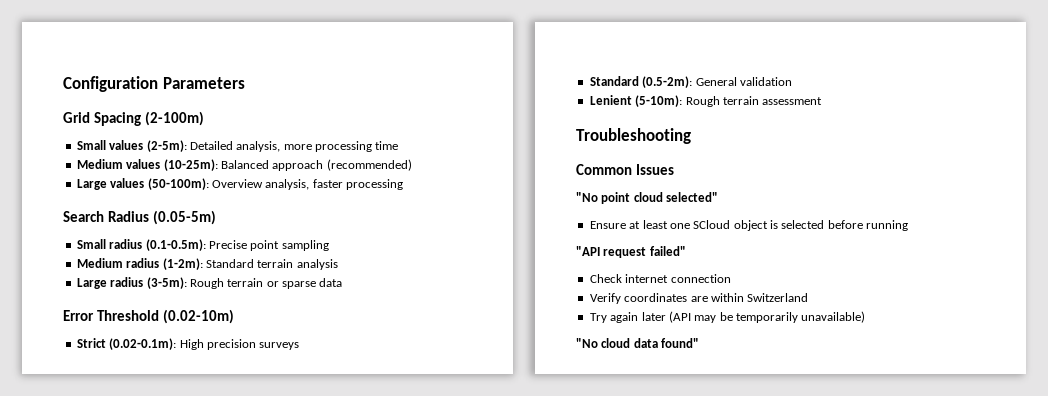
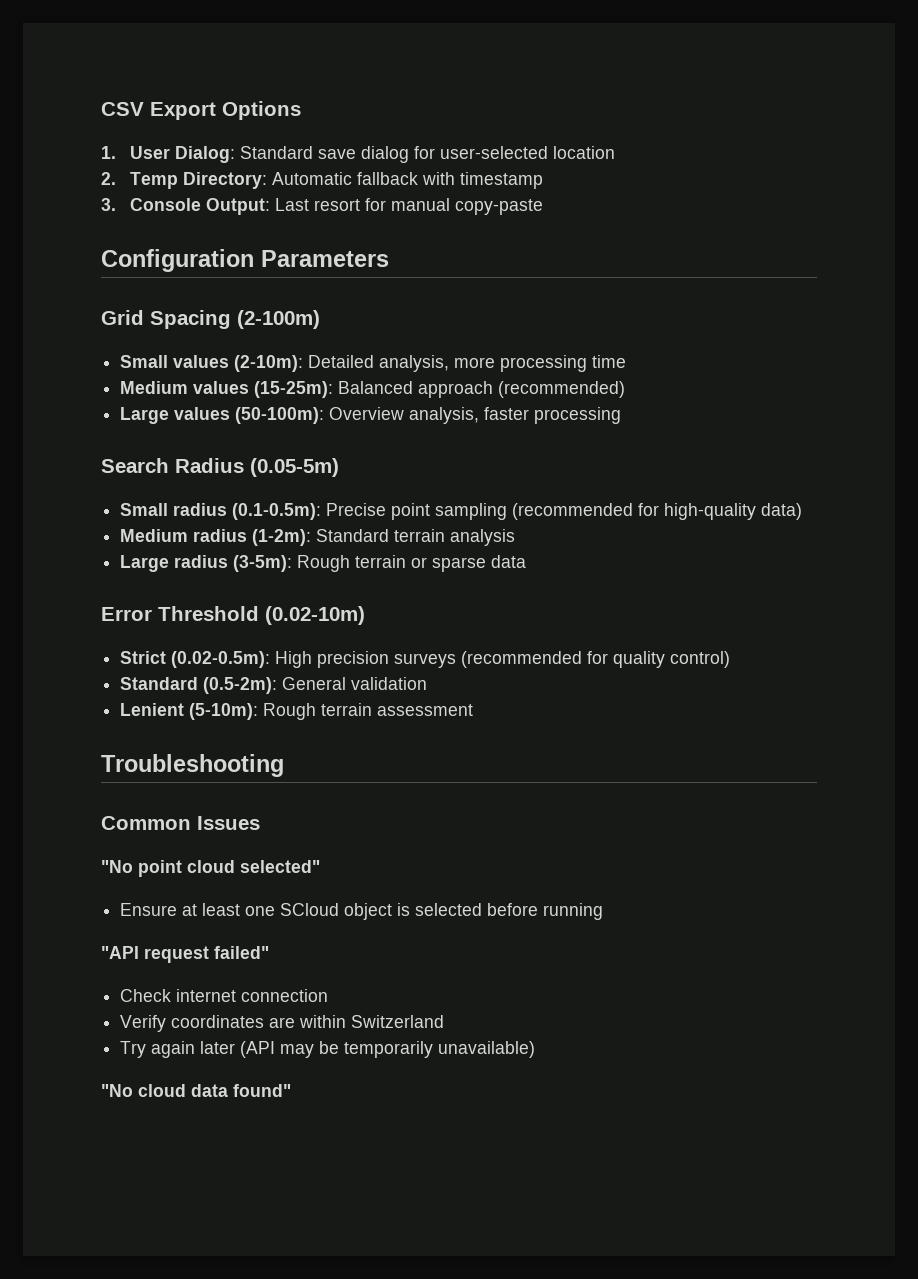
(63, 84) none -> [101,101,301,120] [101,146,616,163] [101,172,544,189] [101,198,544,215] CSV Export Options // 1. User Dialog: Standard save dialog for user-selected location // 2. Temp Directory: Automatic fallback with timestamp // 3. Console Output: Last resort for manual copy-paste //
[146,140,187,152] (2-5m): -> [234,355,304,372] (2-10m):
[163,159,218,171] (10-25m): -> [254,381,334,398] (15-25m):
(329, 245) none -> [512,503,803,520] (recommended for high-quality data)
[109,338,177,350] (0.02-0.1m): -> [171,651,271,668] (0.02-0.5m):
(300, 346) none -> [461,651,731,668] (recommended for quality control)

